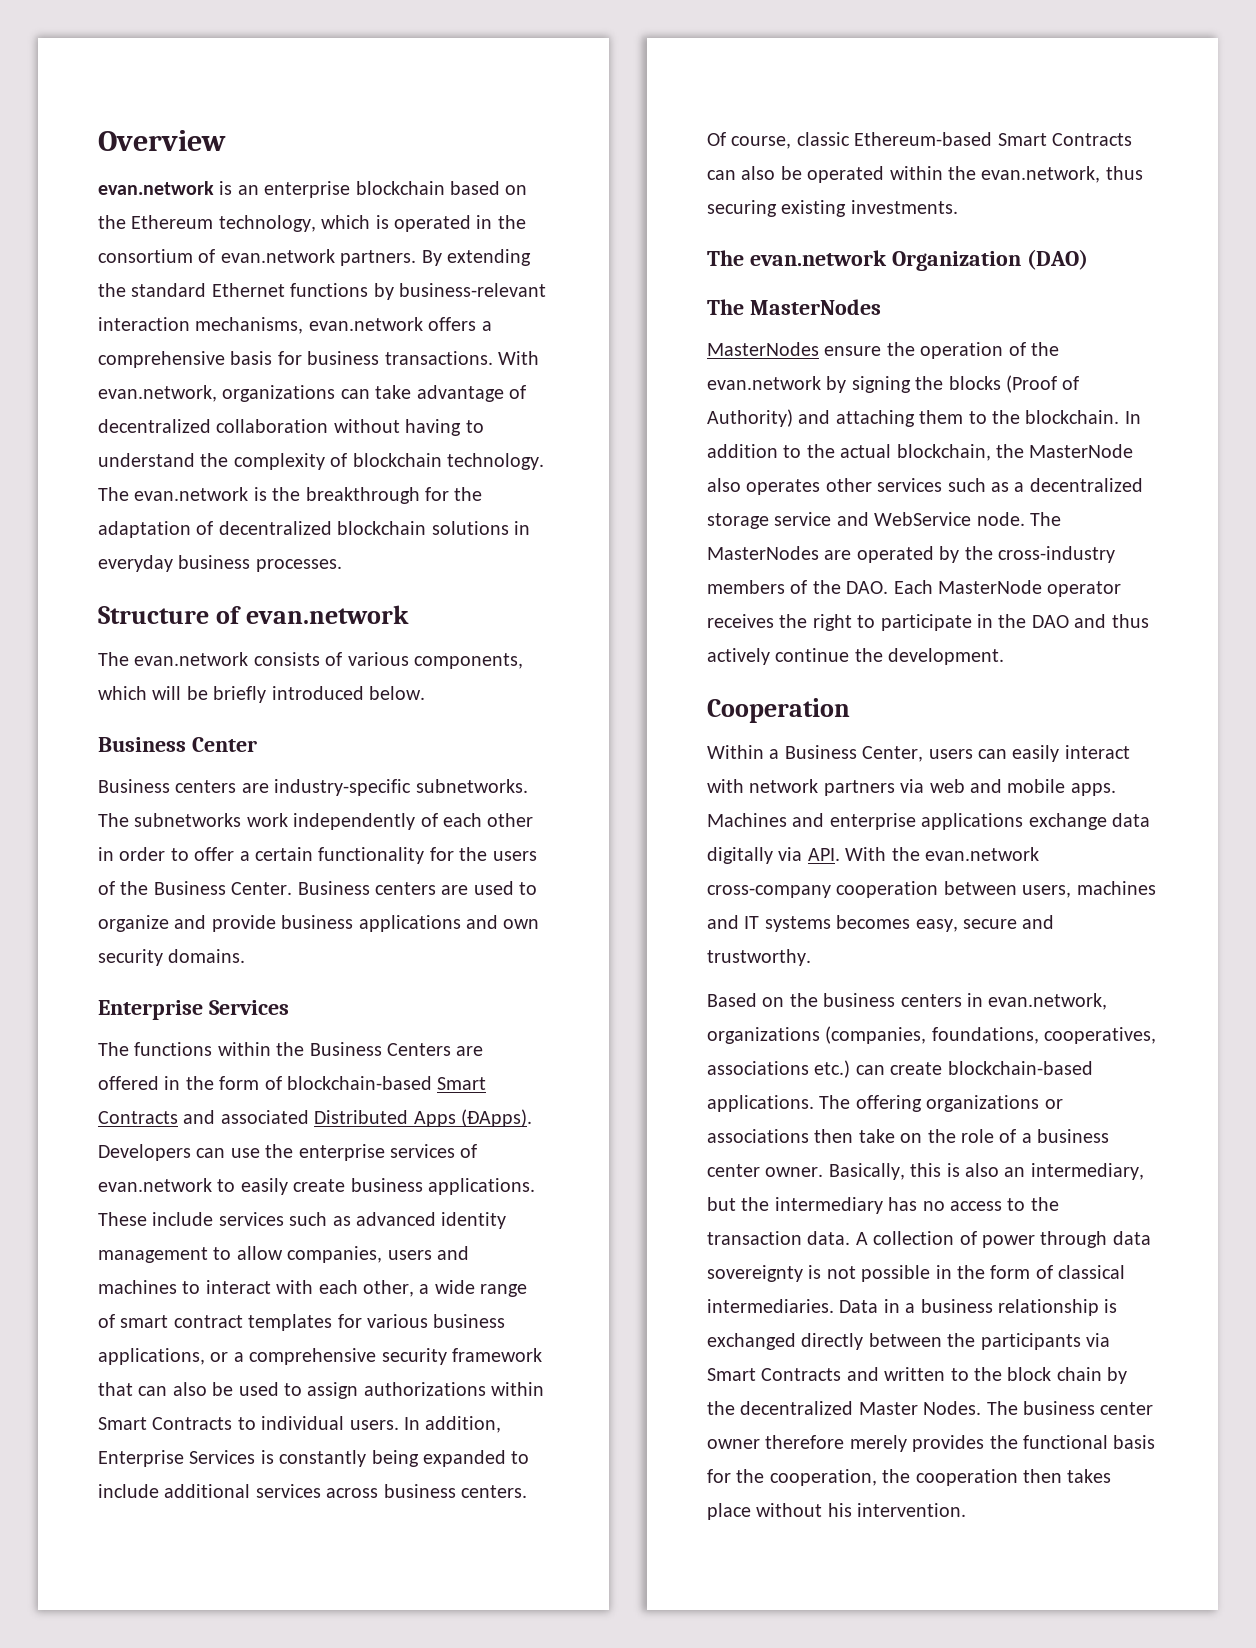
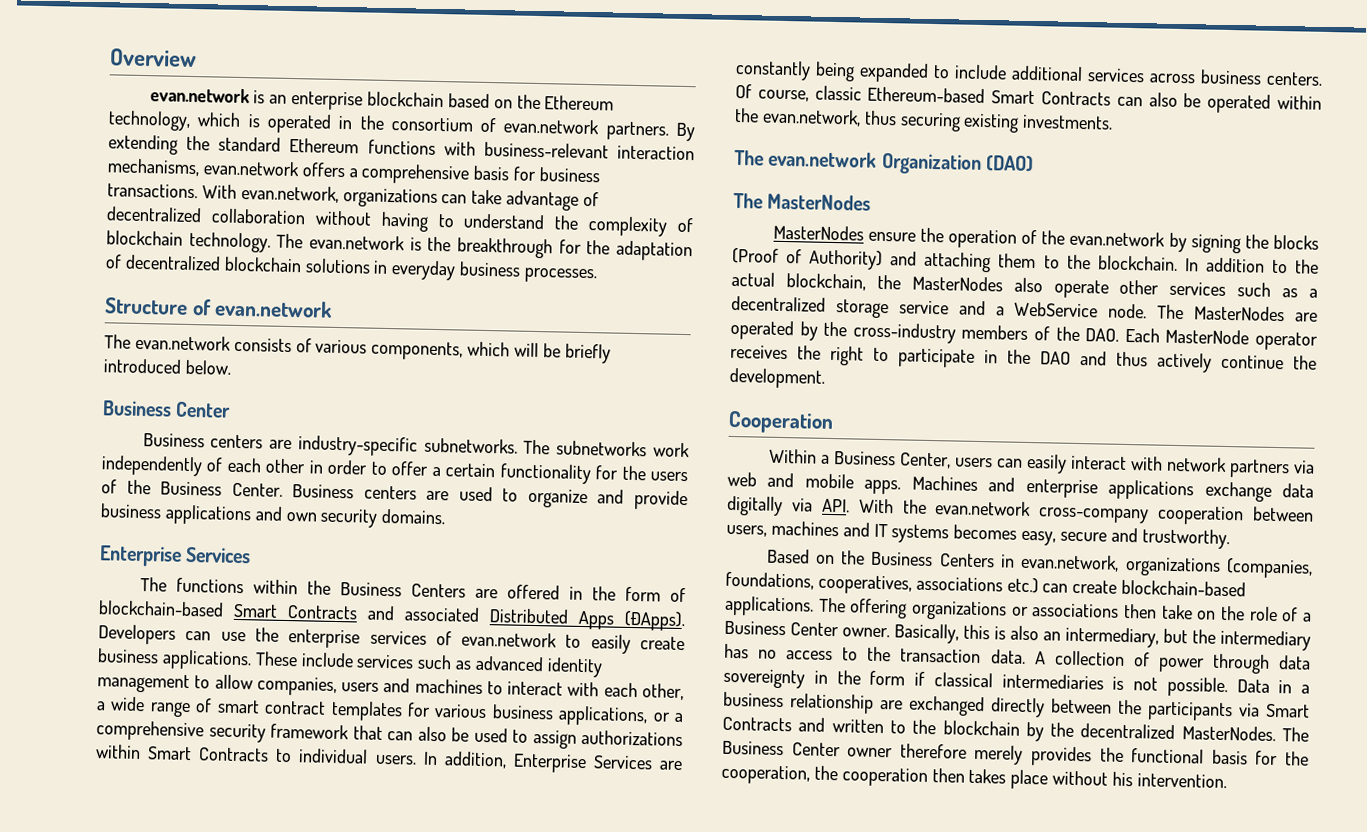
[211,283,394,300] Ethernet functions by -> [289,137,476,156] Ethereum functions with
[260,1450,274,1464] is -> [659,760,684,771] are
[1029,444,1134,458] [707,478,821,495] MasterNode also operates -> [911,275,1109,299] MasterNodes also operate
(869, 519) none -> [995,306,1005,316] a
[823,993,962,1007] business centers -> [871,551,995,568] Business Centers
[1037,1129,1110,1143] [707,1164,760,1177] business center -> [724,620,840,637] Business Center
[808,1265,1126,1282] [707,1299,834,1313] is not possible in the form of classical intermediaries. -> [813,670,1228,698] in the form if classical intermediaries is not possible.
[1104,1299,1118,1313] is -> [880,700,903,710] are
[1007,1367,1102,1381] block chain -> [942,720,1020,736] blockchain
[858,1401,1154,1415] Master Nodes. The business center -> [1181,725,1309,742] [722,740,841,757] MasterNodes. The Business Center

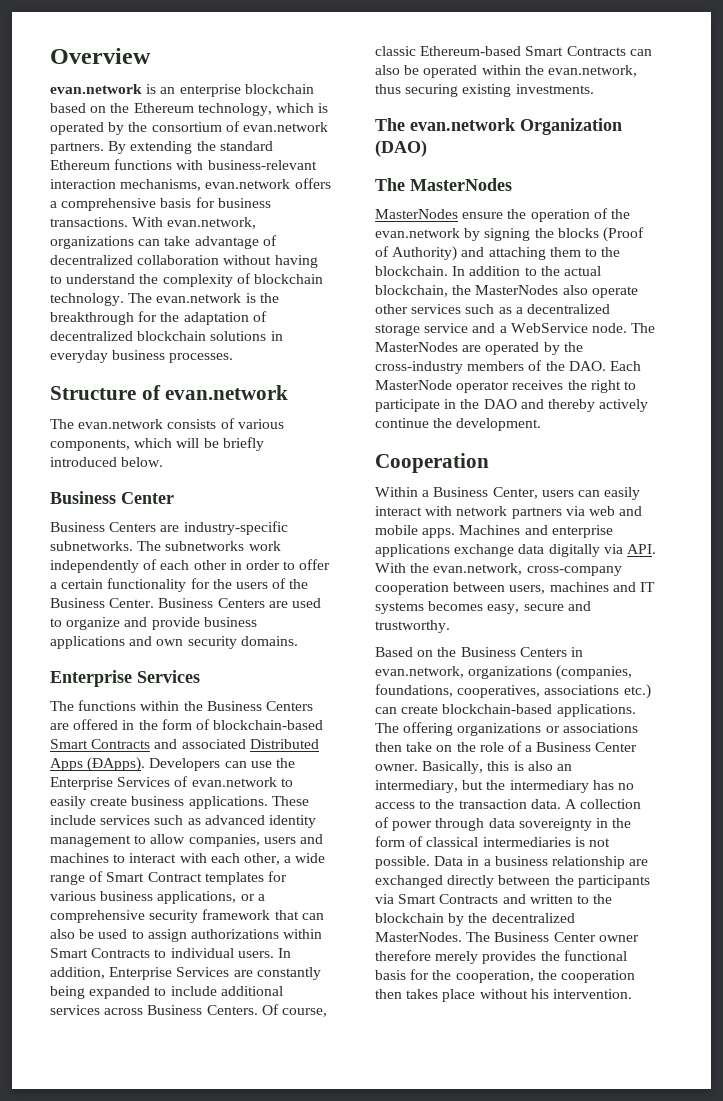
[338,115,354,130] in -> [108,122,125,135] by
[210,434,264,449] centers -> [109,522,157,532] Centers
[363,485,417,500] centers -> [217,598,265,608] Centers
[288,629,427,649] enterprise services -> [50,777,171,790] Enterprise Services
[216,699,327,715] smart contract -> [106,872,202,882] Smart Contract
[1200,69,1323,86] business centers. -> [147,1005,258,1015] Business Centers.
[1116,351,1148,367] thus -> [547,399,595,412] thereby
[935,500,1032,517] evan.network -> [433,563,523,575] evan.network,
[914,671,925,686] if -> [409,836,424,847] of

